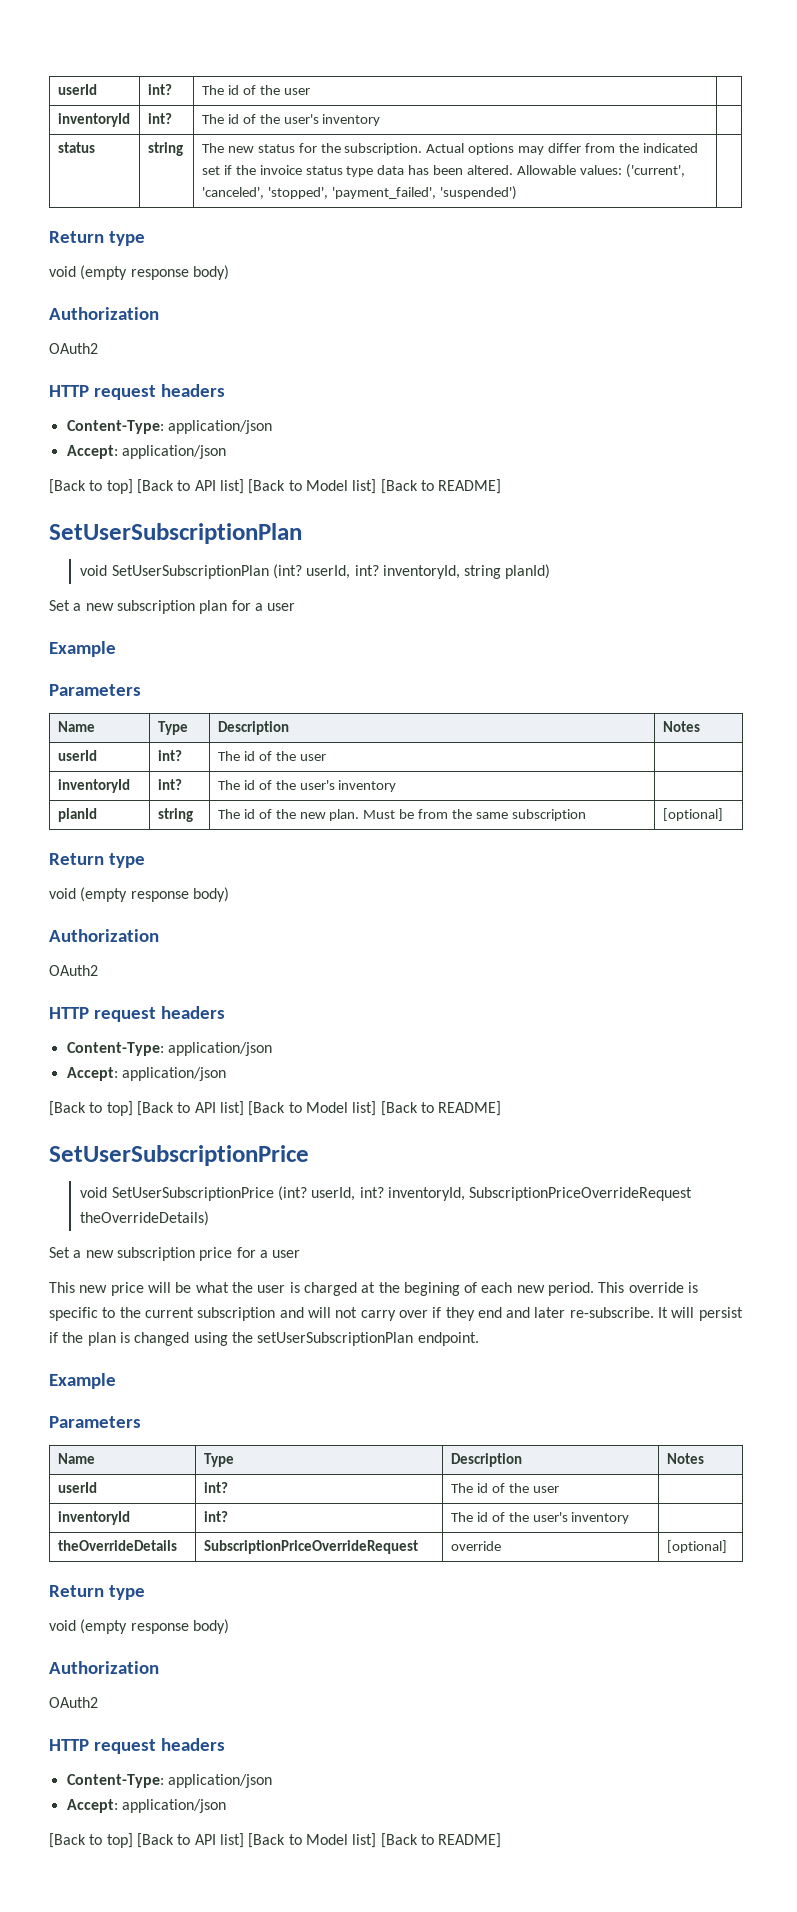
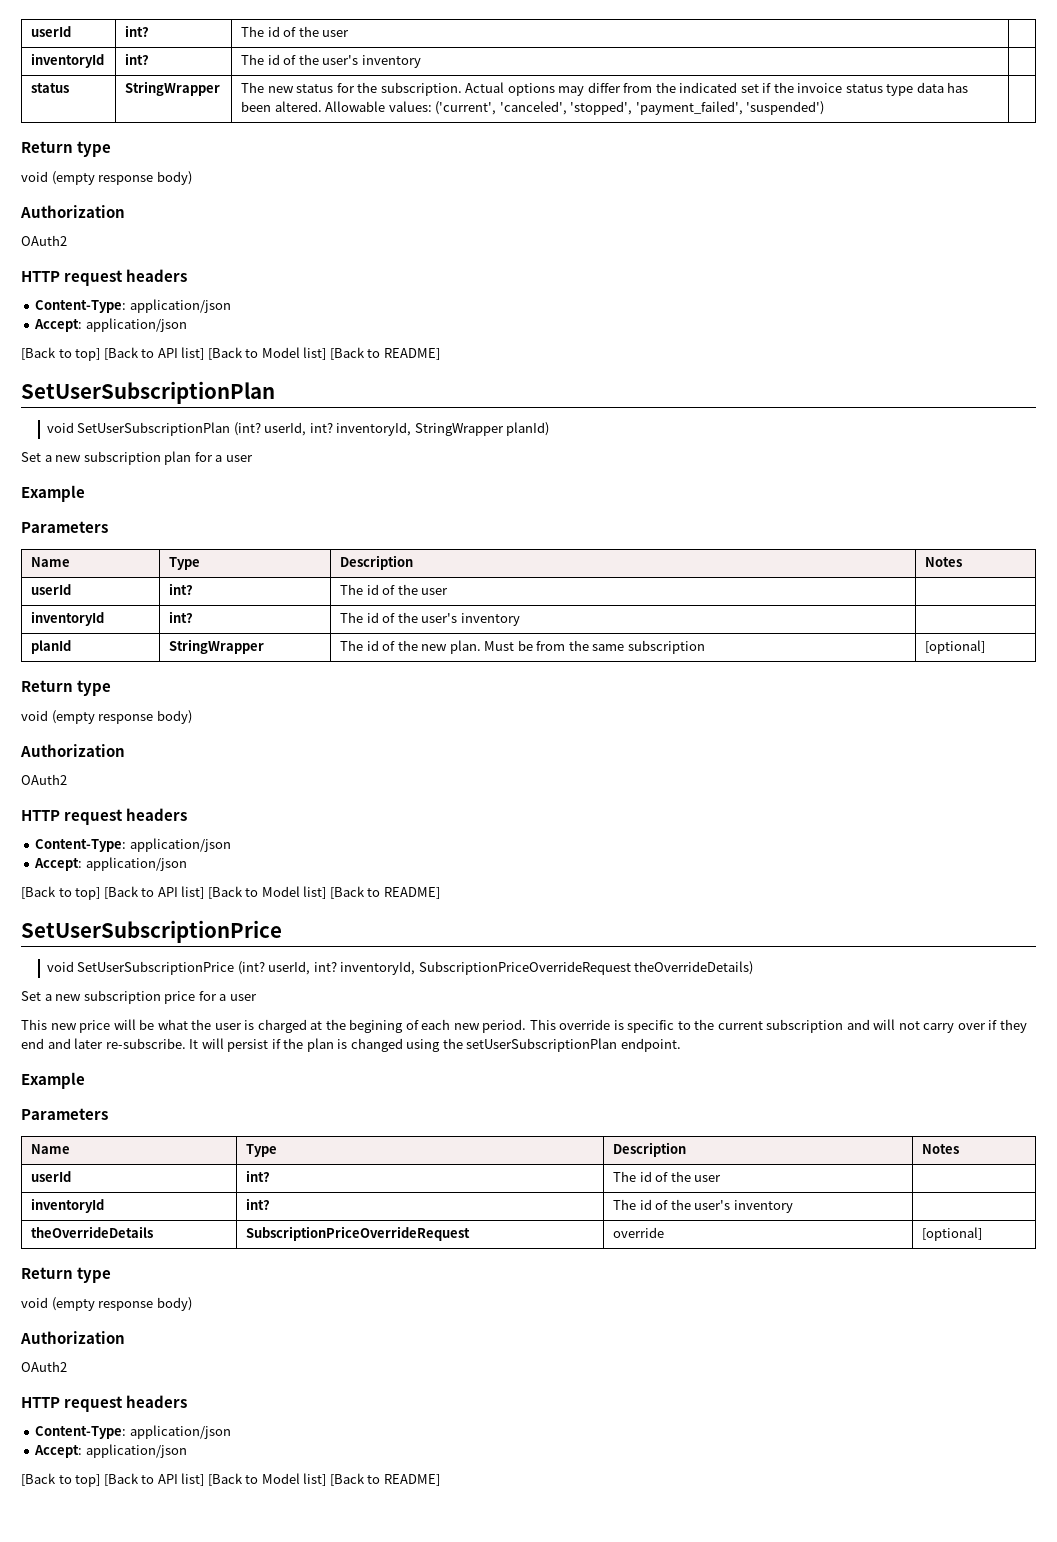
[147,142,183,156] string -> [125,81,221,96] StringWrapper
[464,565,502,579] string -> [414,423,504,436] StringWrapper
[157,808,193,822] string -> [169,639,265,654] StringWrapper

